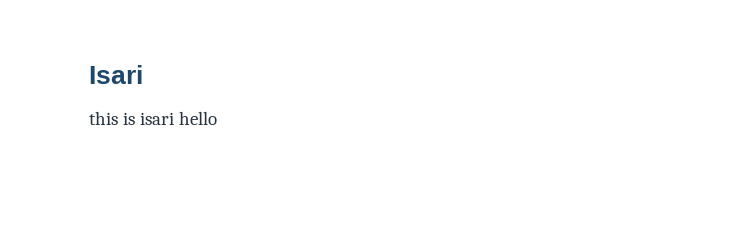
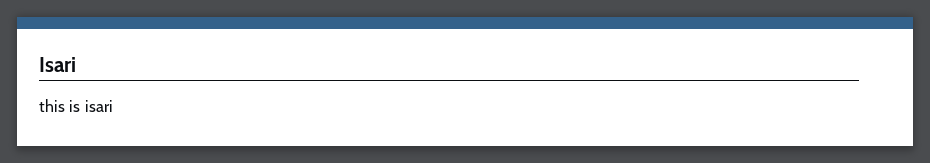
[179,111,218,125] hello -> (113, 106) none

